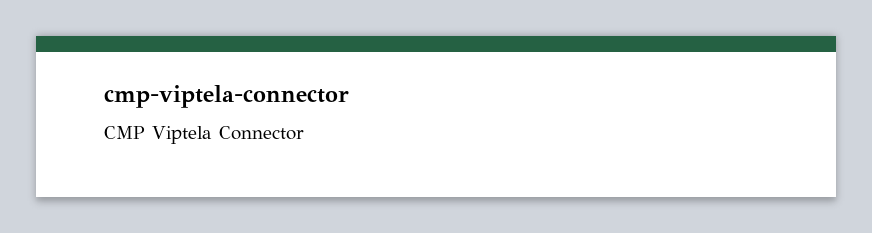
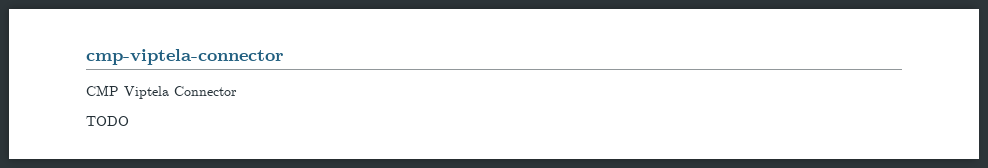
(304, 133) none -> [86,116,129,126] // TODO

